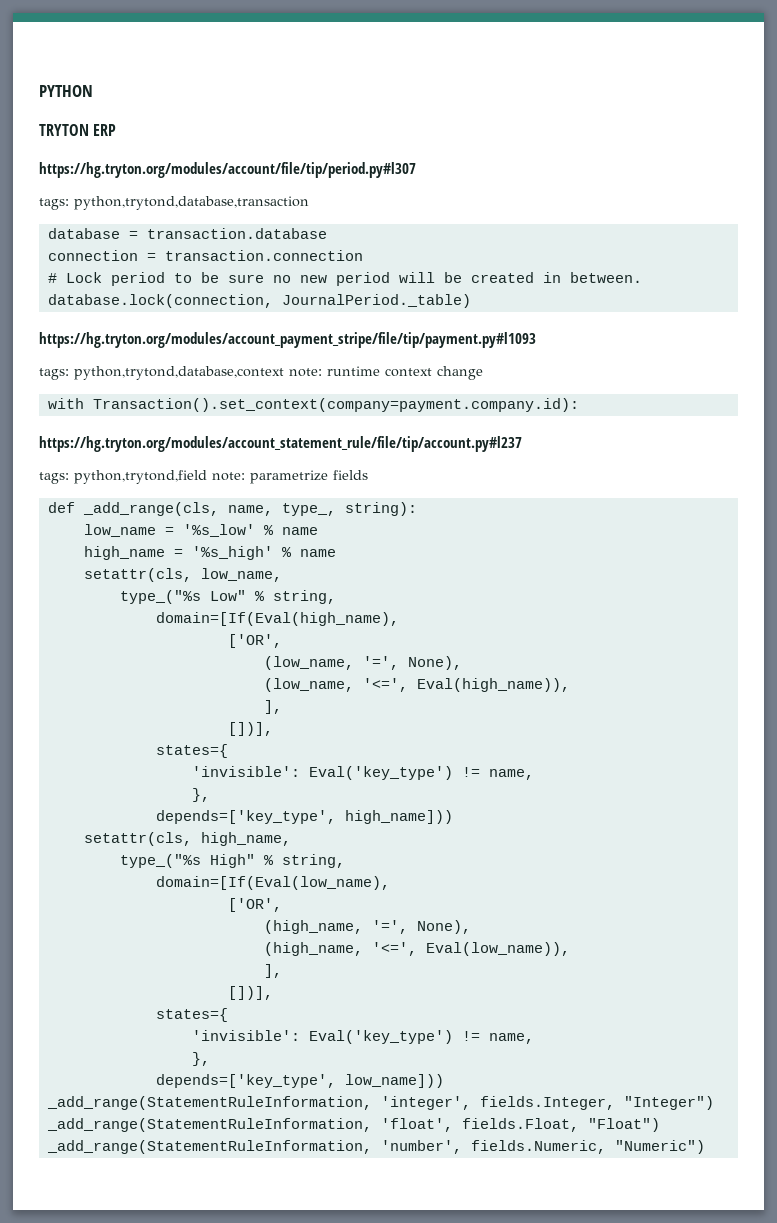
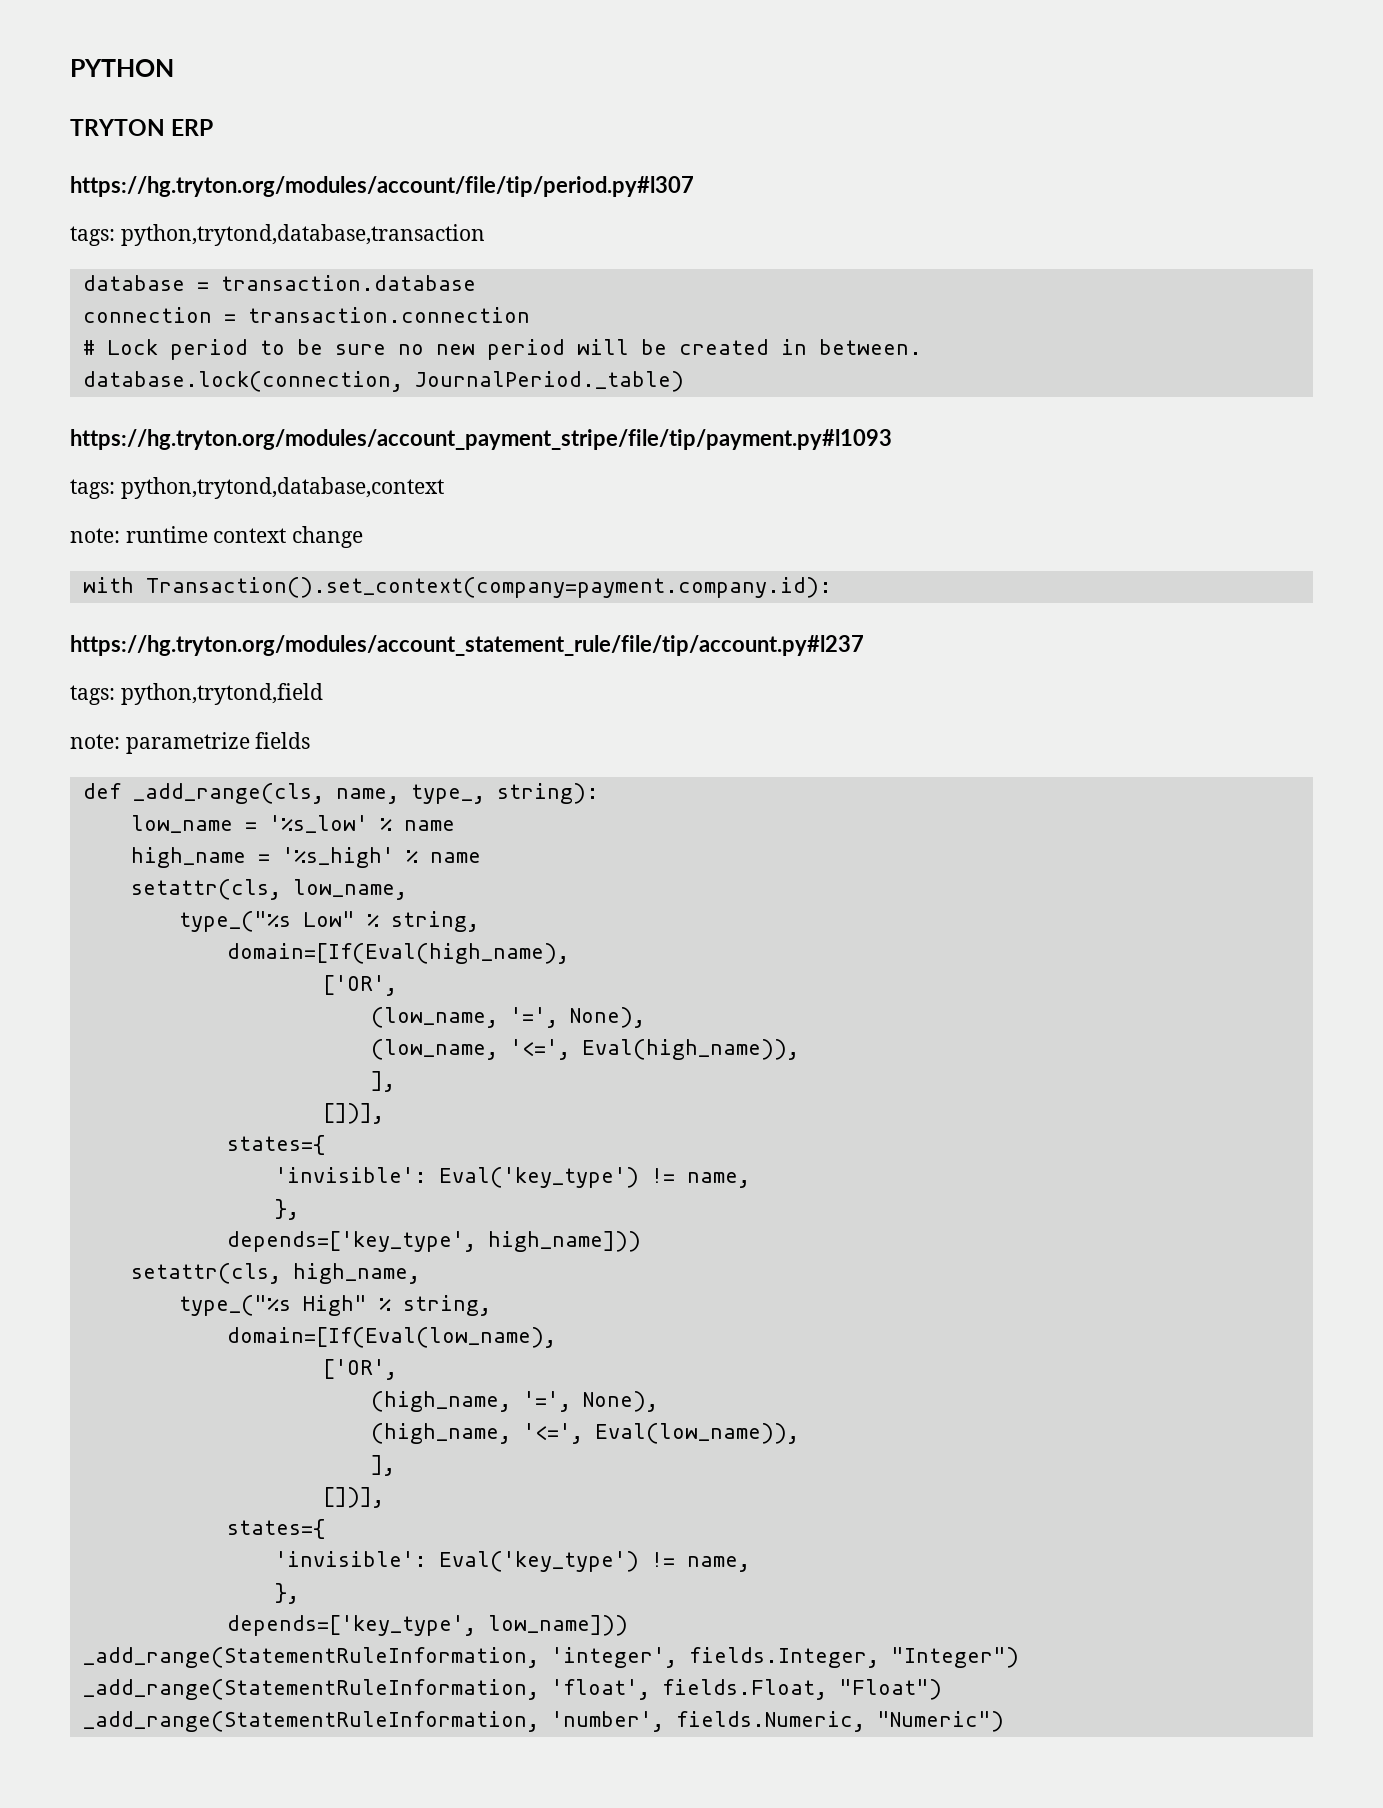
(284, 373) none -> (444, 488) //
(207, 477) none -> (323, 694) //

